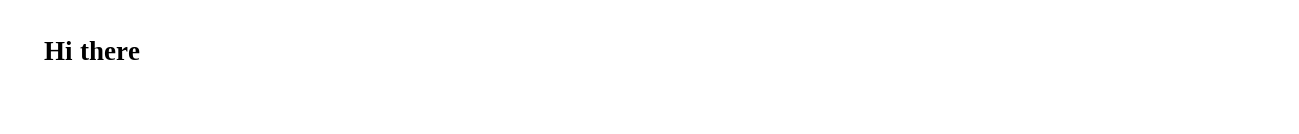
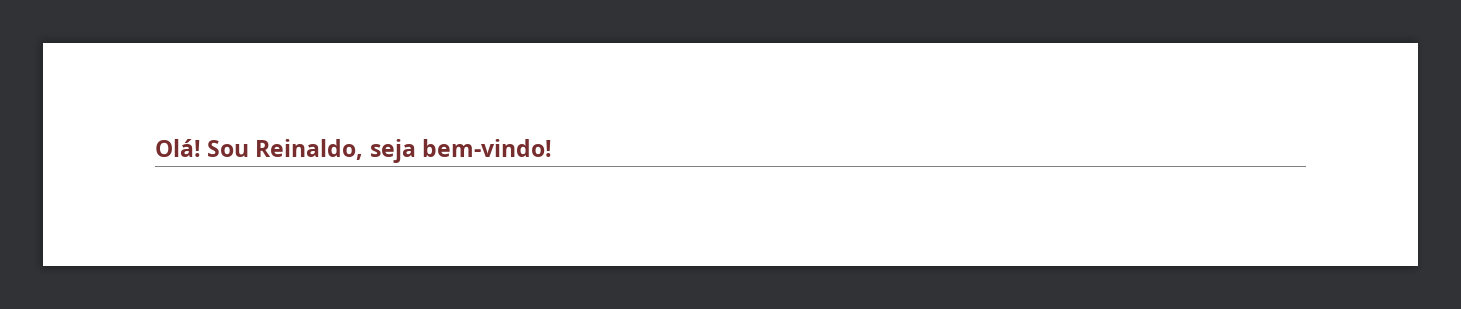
[44,41,141,60] Hi there -> [155,139,552,163] Olá! Sou Reinaldo, seja bem-vindo!

